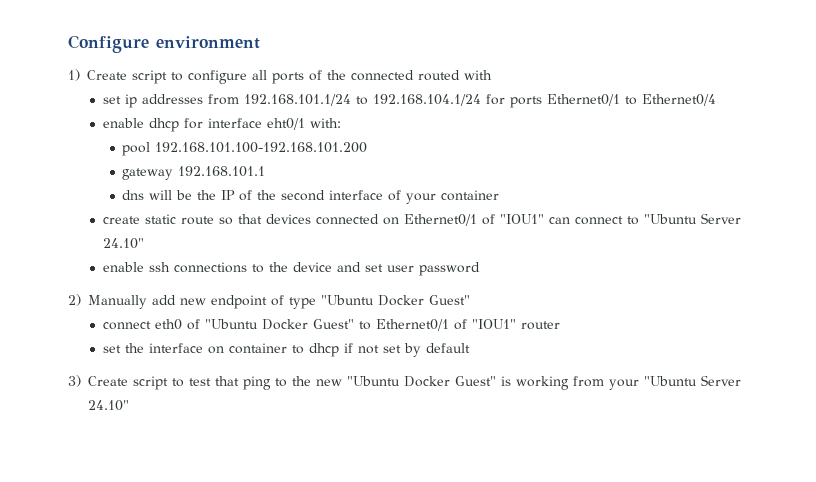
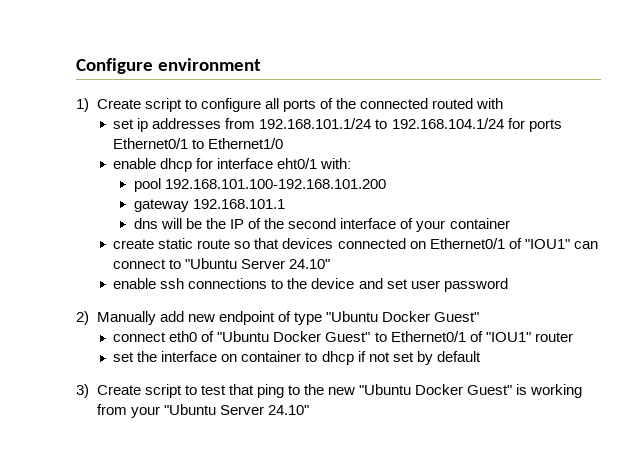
[641,94,716,106] Ethernet0/4 -> [208,138,284,149] Ethernet1/0

